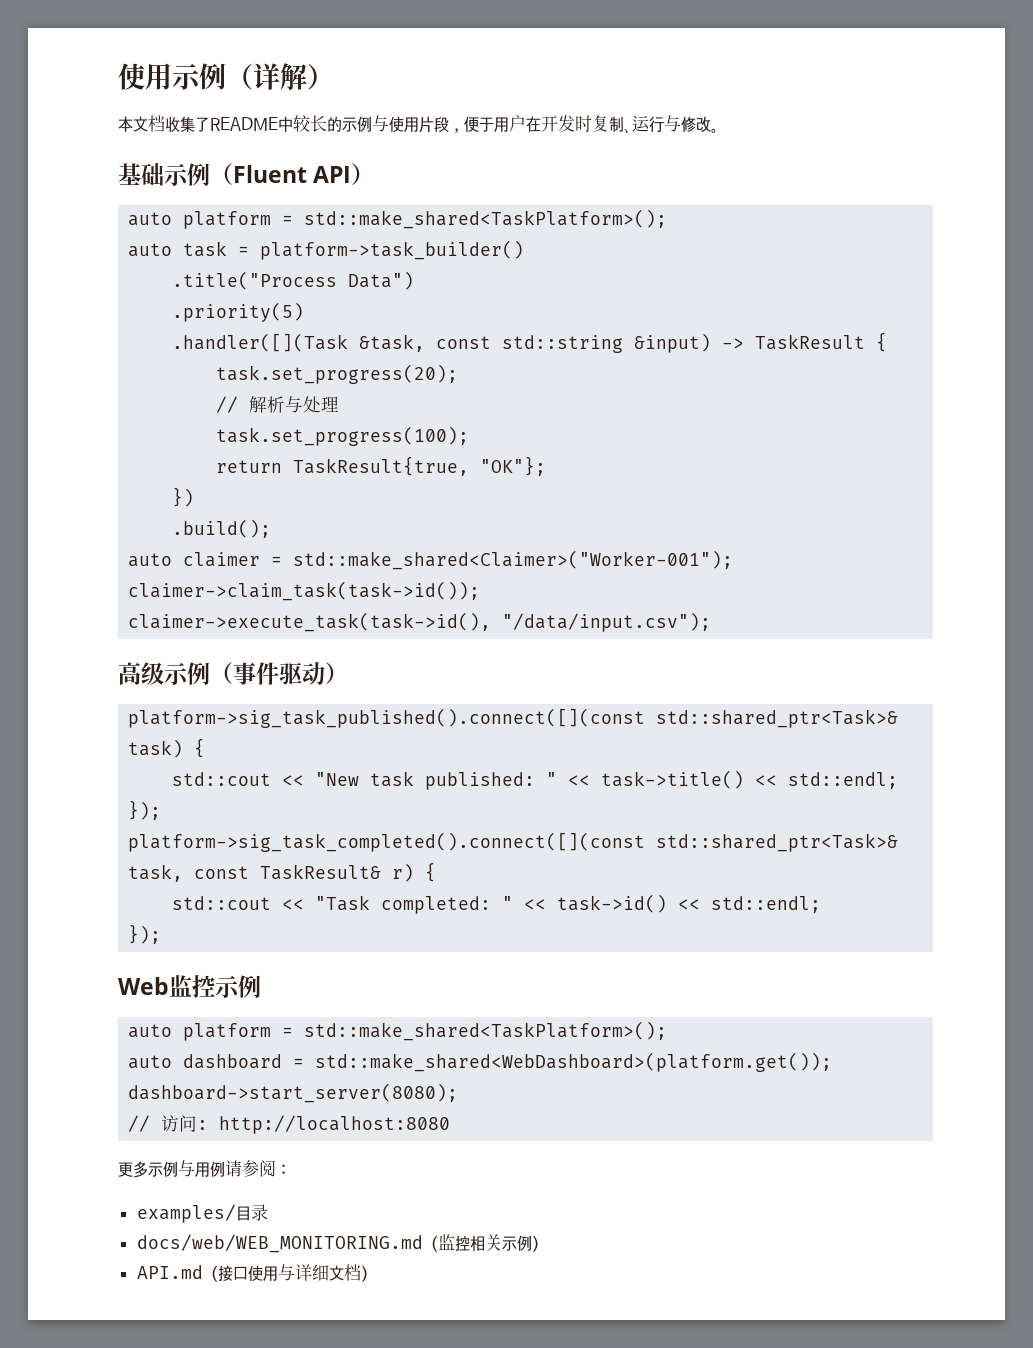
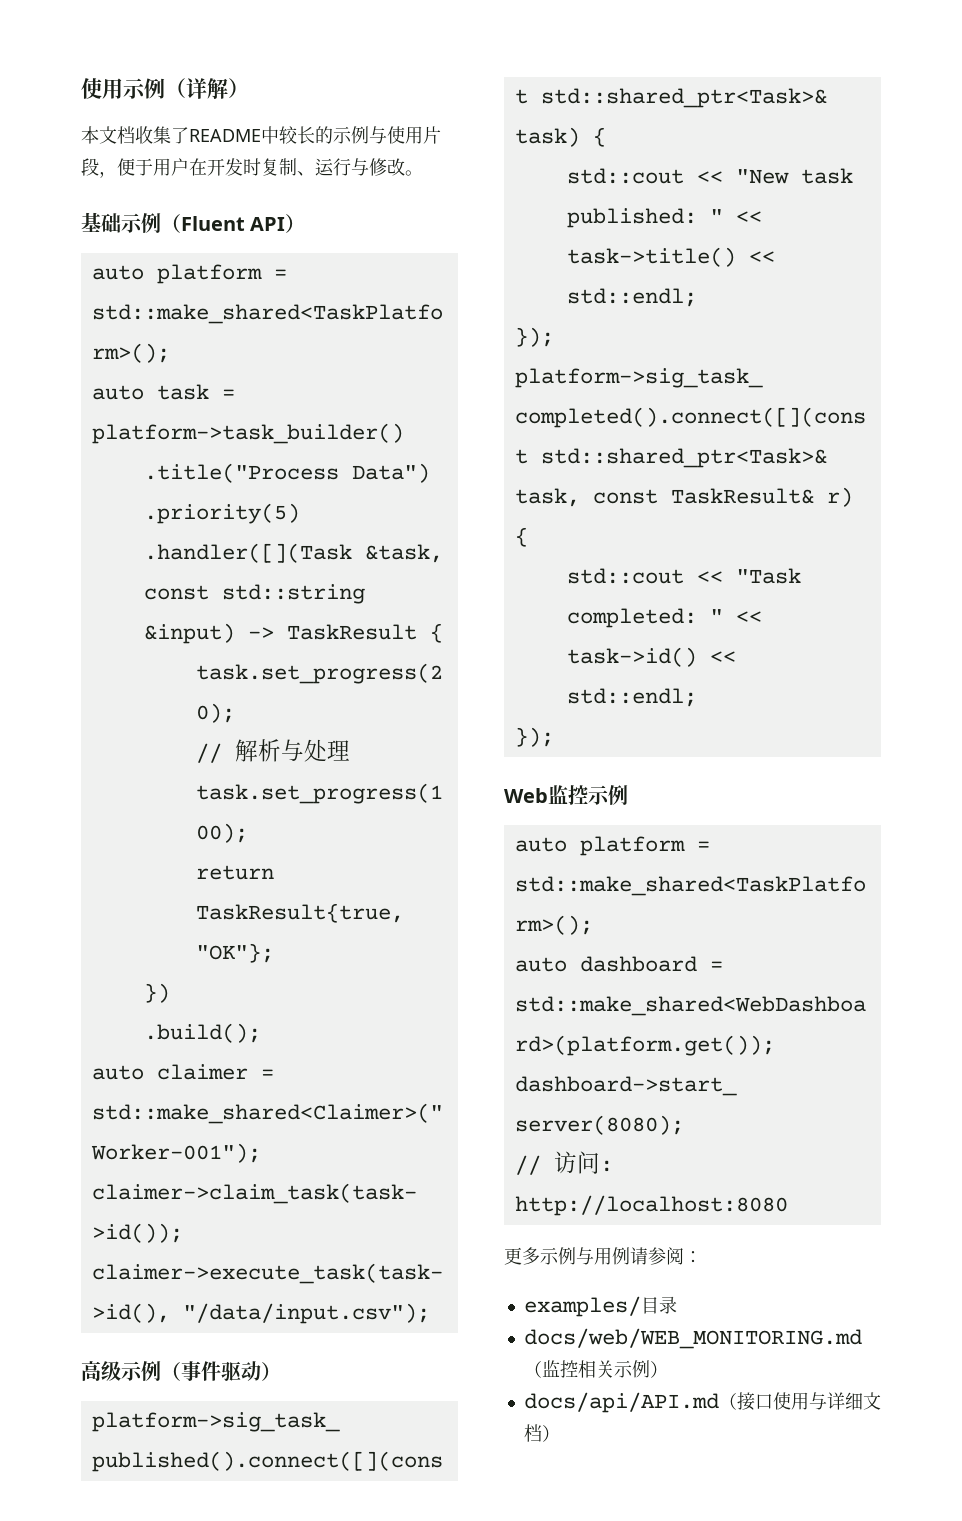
[136,1265,203,1279] API.md -> [523,1392,719,1413] docs/api/API.md

